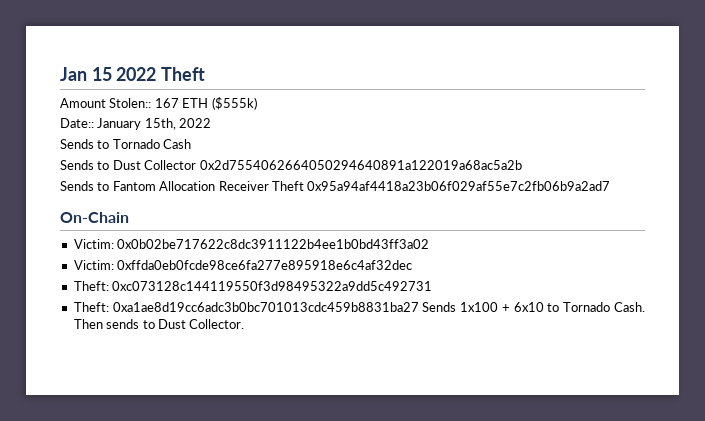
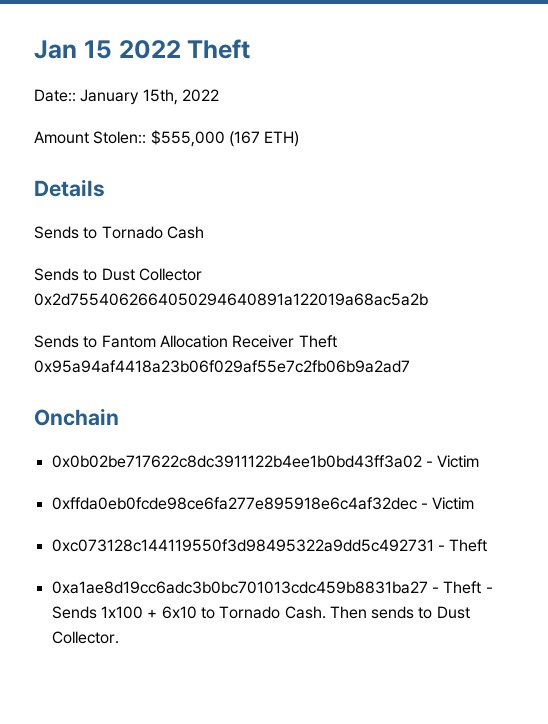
[60,97,257,110] // Amount Stolen:: 167 ETH ($555k) -> (251, 49) none
(212, 123) none -> [34,130,300,147] [34,179,105,197] // Amount Stolen:: $555,000 (167 ETH) // Details
[60,212,129,223] [73,239,114,249] On-Chain // Victim: -> [34,408,119,426] Onchain //
[73,260,114,270] // Victim: -> [425,455,480,468] - Victim //
[73,281,109,291] // Theft: -> [420,497,475,510] - Victim //
[73,302,419,312] // Theft: 0xa1ae8d19cc6adc3b0bc701013cdc459b8831ba27 -> [437,539,488,552] [51,581,493,594] - Theft // 0xa1ae8d19cc6adc3b0bc701013cdc459b8831ba27 - Theft -

